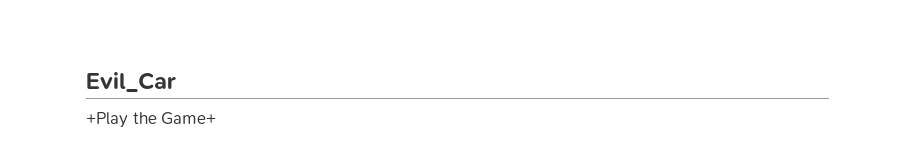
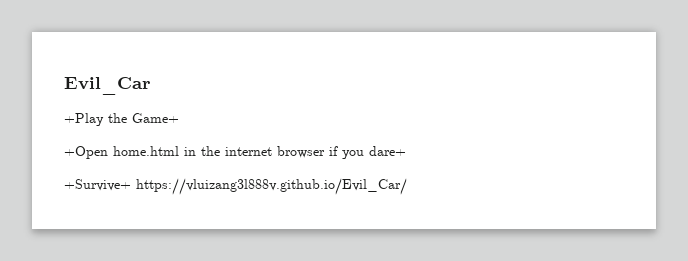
(217, 118) none -> [64,146,406,159] [64,178,407,195] // +Open home.html in the internet browser if you dare+ // +Survive+ https://vluizang3l888v.github.io/Evil_Car/

